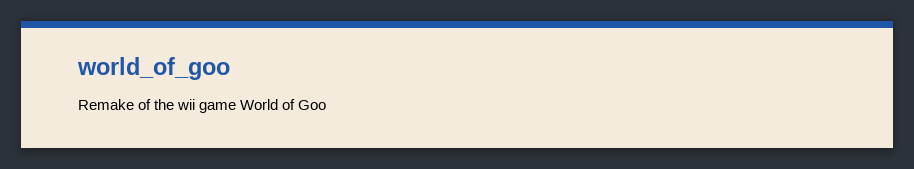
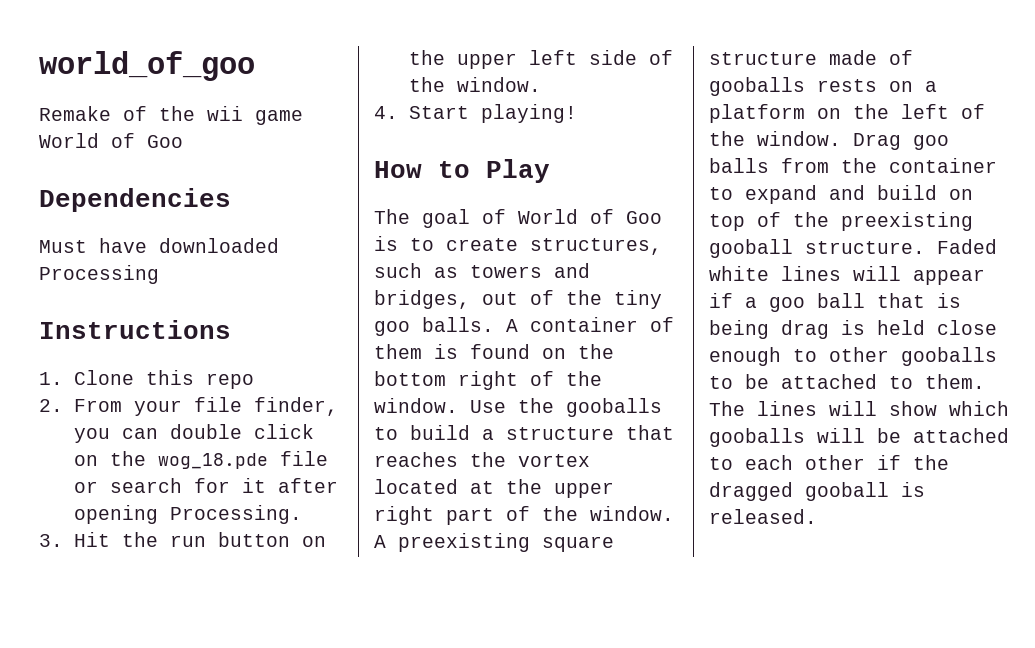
(327, 105) none -> [39,188,231,212] [39,238,279,253] [39,265,159,284] [39,320,231,339] [39,370,254,389] [39,397,338,416] [73,424,314,443] [73,451,328,469] [73,478,338,493] [73,505,302,524] [39,532,326,547] [408,50,673,69] [408,77,541,92] [374,104,577,123] [374,159,550,183] [374,209,662,228] [374,236,662,255] [374,263,590,278] [374,290,662,309] [374,317,674,336] [374,344,614,359] [374,371,602,390] [374,398,662,417] [374,425,674,440] [374,452,590,467] [374,479,614,498] [374,506,674,525] [374,533,614,552] [709,50,913,65] [709,77,937,96] [709,104,985,123] [709,131,949,150] [709,158,997,173] [709,185,973,204] [709,212,973,231] [709,239,997,258] [709,266,985,285] [709,293,961,312] [709,320,997,339] [709,347,997,366] [709,374,985,389] [709,401,1009,416] [709,428,1009,447] [709,455,949,470] [709,482,925,501] [709,509,817,524] // Dependencies // Must have downloaded Processing // Instructions // 1. Clone this repo // 2. From your file finder, you can double click on the wog_18.pde file or search for it after opening Processing. // 3. Hit the run button on the upper left side of the window. // 4. Start playing! // How to Play // The goal of World of Goo is to create structures, such as towers and bridges, out of the tiny goo balls. A container of them is found on the bottom right of the window. Use the gooballs to build a structure that reaches the vortex located at the upper right part of the window. A preexisting square structure made of gooballs rests on a platform on the left of the window. Drag goo balls from the container to expand and build on top of the preexisting gooball structure. Faded white lines will appear if a goo ball that is being drag is held close enough to other gooballs to be attached to them. The lines will show which gooballs will be attached to each other if the dragged gooball is released.

